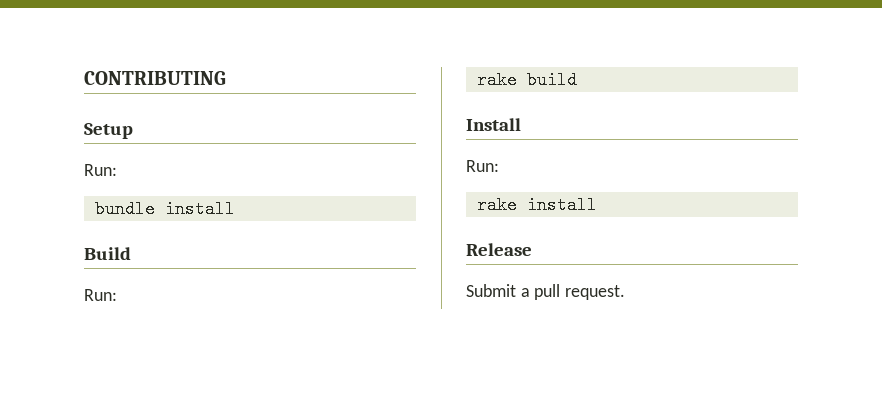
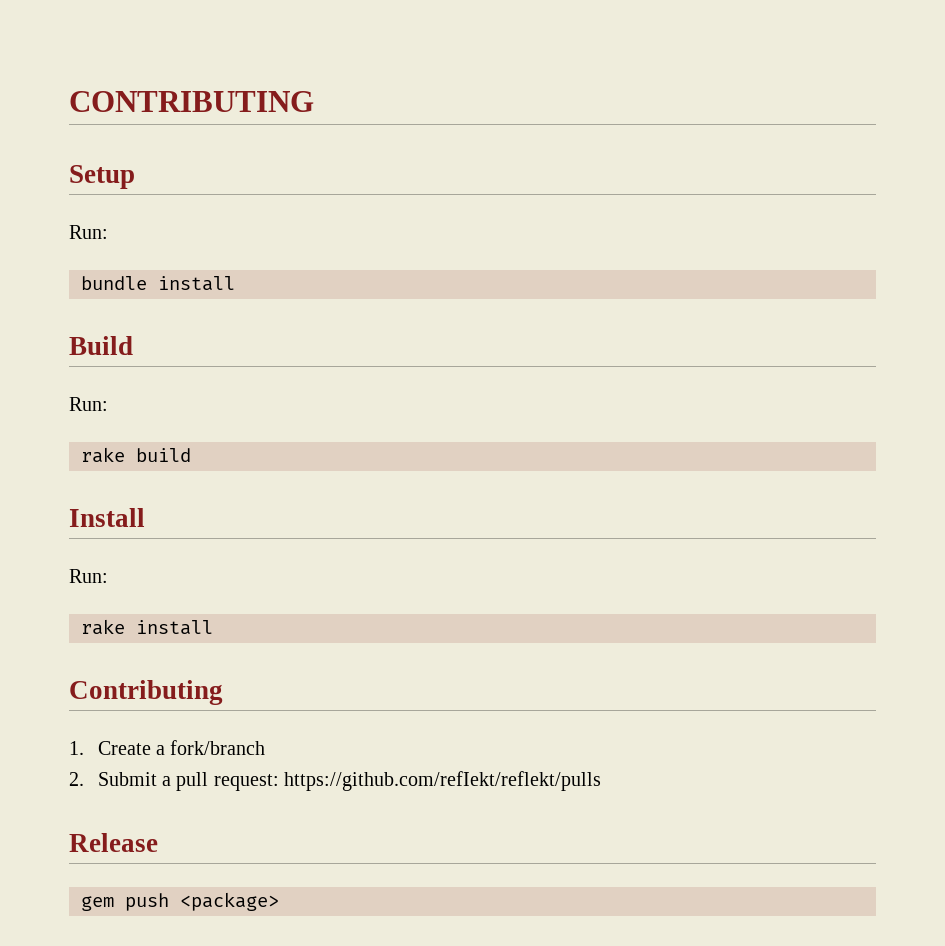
[466,243,532,256] [466,284,626,300] Release // Submit a pull request. -> [69,680,223,705] [69,740,266,755] [69,771,602,791] [69,833,158,852] [81,892,279,911] Contributing // 1. Create a fork/branch // 2. Submit a pull request: https://github.com/refIekt/reflekt/pulls // Release // gem push <package>

